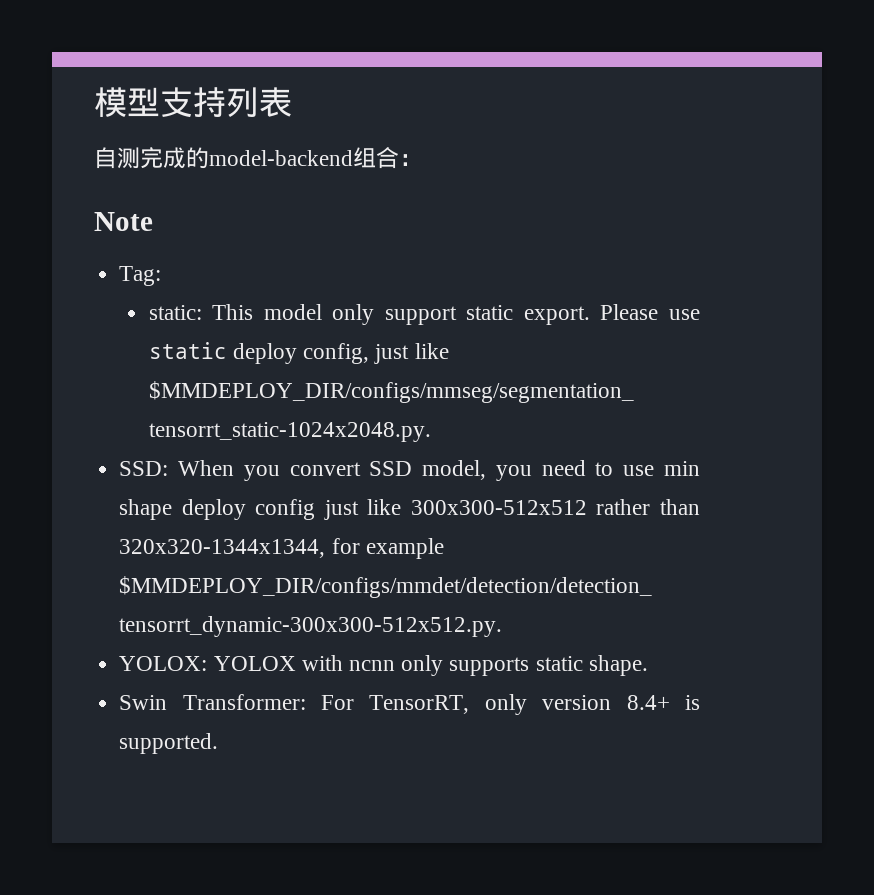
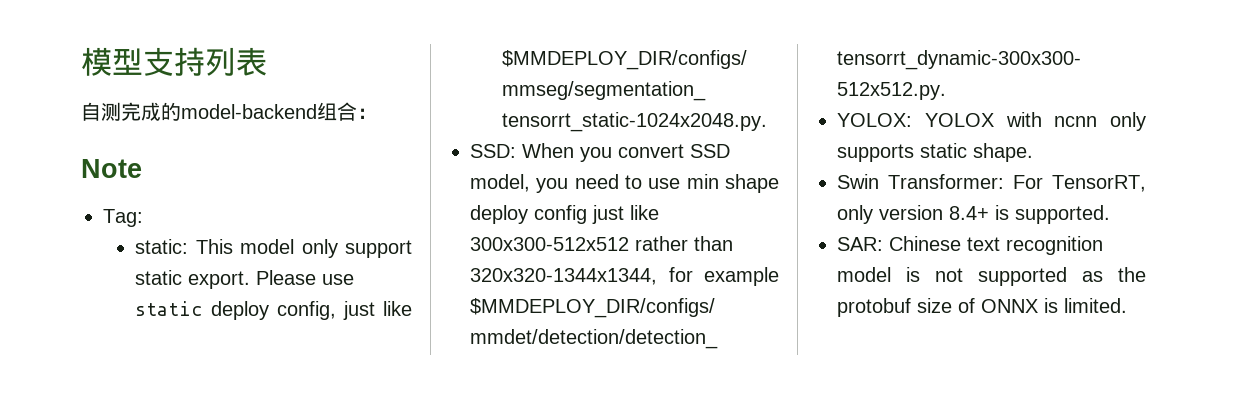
(219, 743) none -> [837,236,1103,255] [837,267,1146,286] [837,298,1127,317] // SAR: Chinese text recognition model is not supported as the protobuf size of ONNX is limited.

